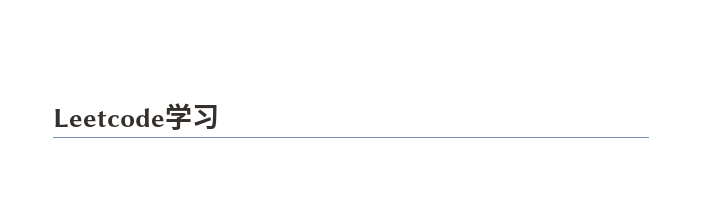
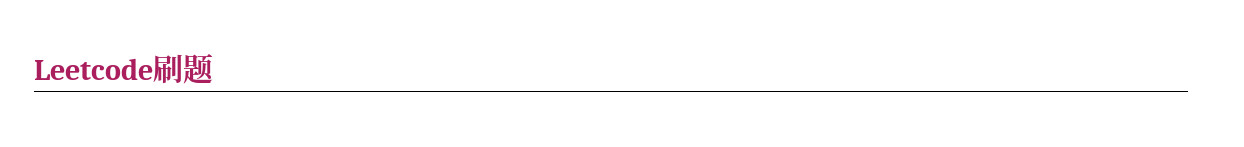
[165,103,219,130] 学习 -> [153,53,213,84] 刷题

